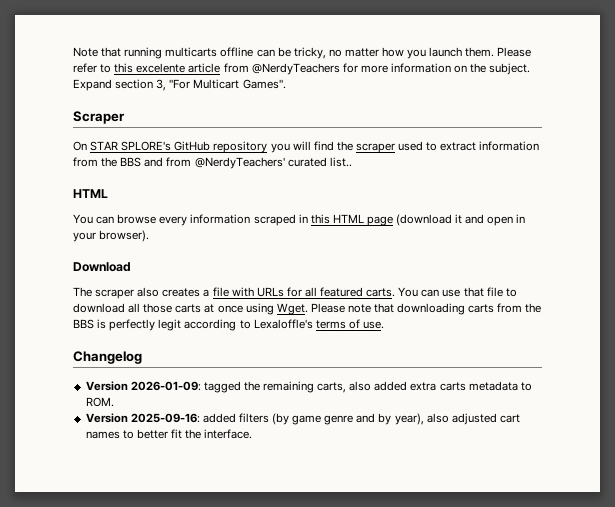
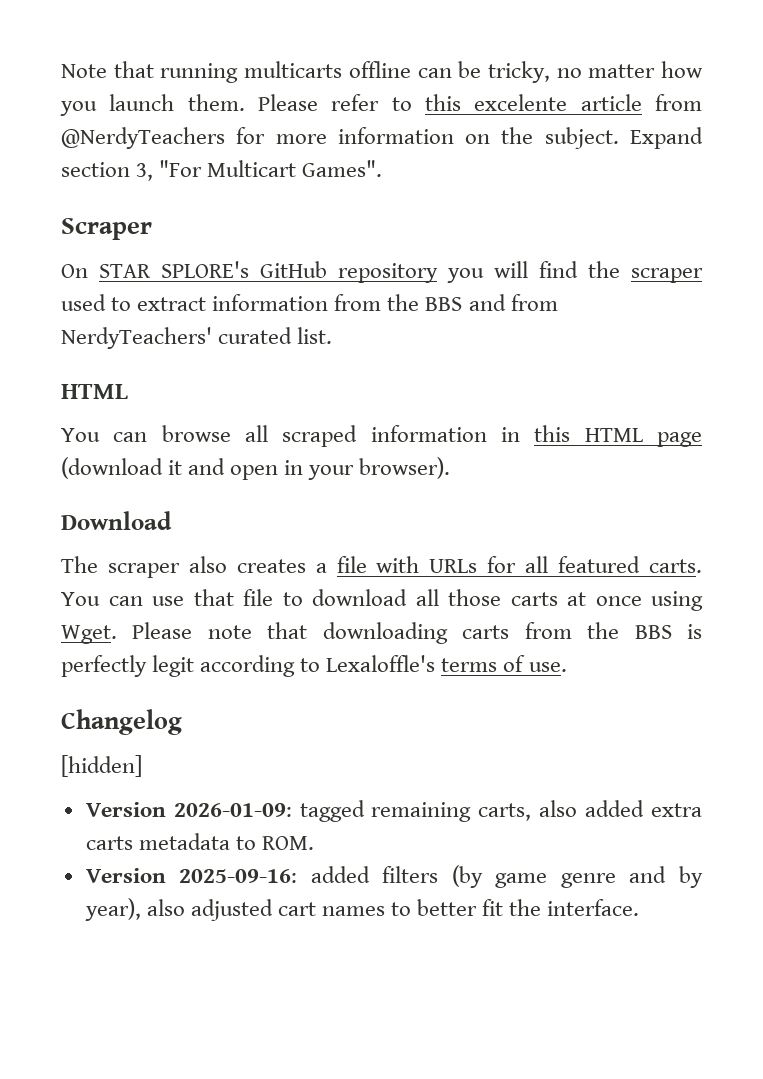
[194,157,352,169] @NerdyTeachers' curated list.. -> [61,327,333,349] NerdyTeachers' curated list.
[159,214,296,226] every information scraped -> [244,425,487,447] all scraped information
(142, 357) none -> [61,755,142,777] // [hidden]
[243,381,260,391] the -> (365, 811) none

